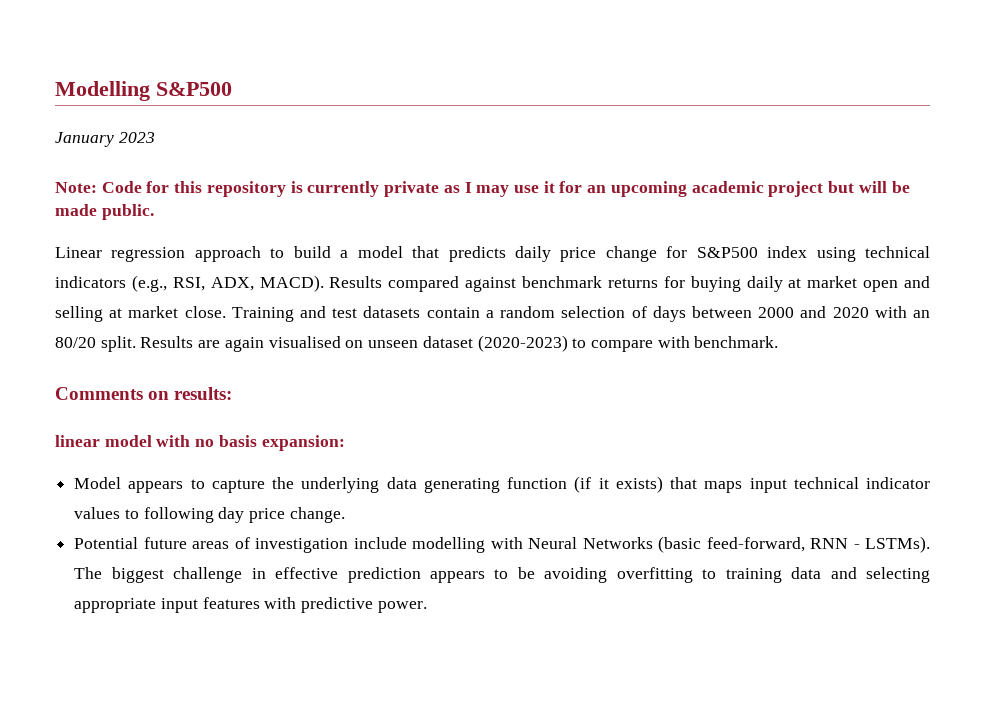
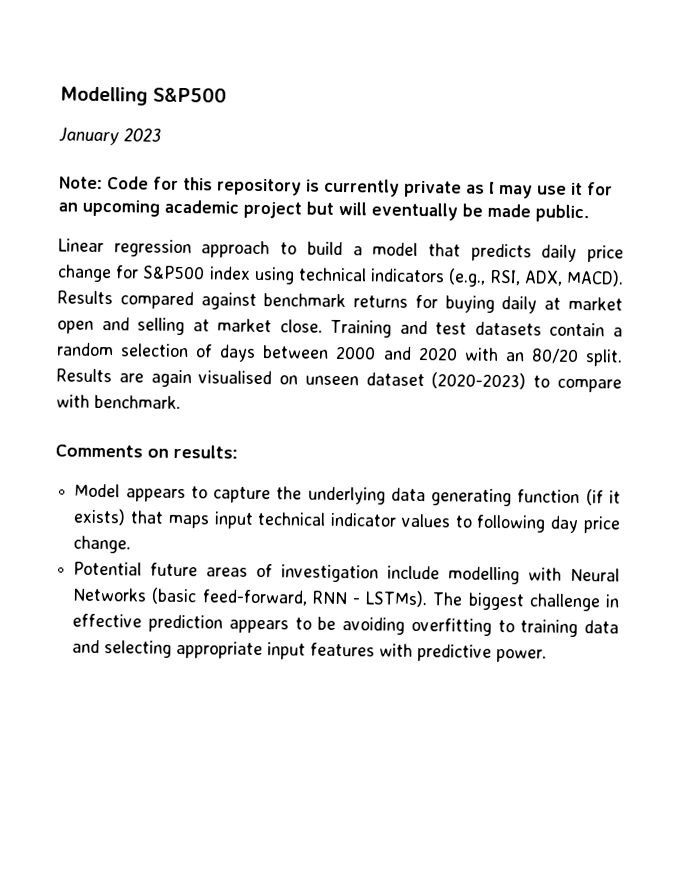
(887, 187) none -> [371,202,458,221] eventually
[55,435,345,451] // linear model with no basis expansion: -> (238, 451) none

